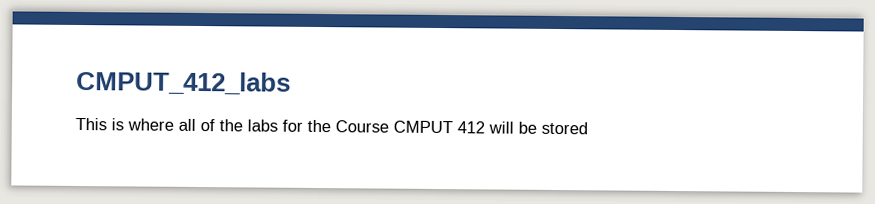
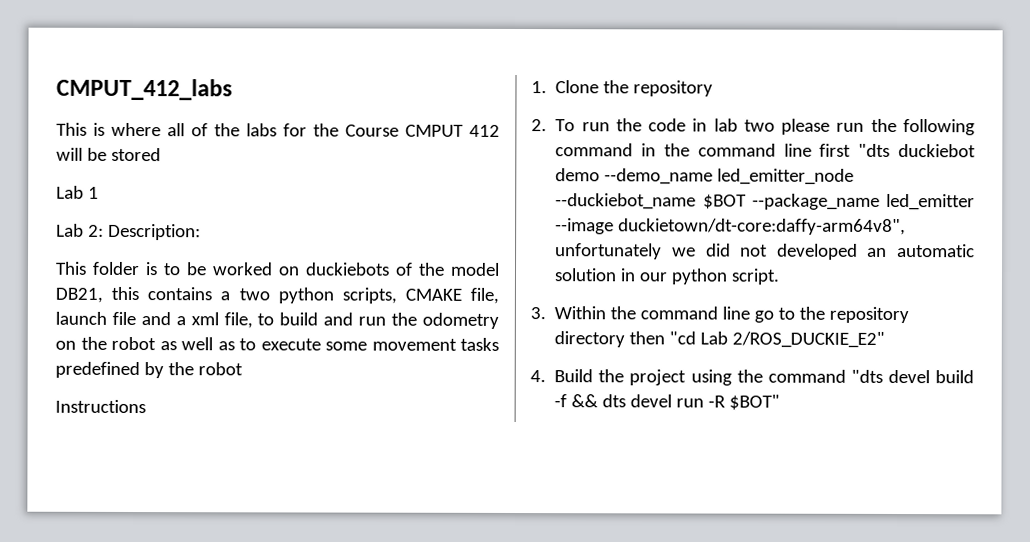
(588, 128) none -> [56,185,99,199] [56,223,201,241] [55,261,500,276] [55,286,499,304] [55,311,500,329] [55,336,499,351] [55,361,243,379] [55,399,146,414] [531,80,714,97] [531,118,975,136] [555,143,976,158] [555,168,855,185] [555,193,975,211] [555,218,907,236] [555,243,975,260] [554,268,781,285] [530,306,910,324] [554,331,886,348] [530,369,974,386] [554,394,781,410] // Lab 1 // Lab 2: Description: // This folder is to be worked on duckiebots of the model DB21, this contains a two python scripts, CMAKE file, launch file and a xml file, to build and run the odometry on the robot as well as to execute some movement tasks predefined by the robot // Instructions // 1. Clone the repository // 2. To run the code in lab two please run the following command in the command line first "dts duckiebot demo --demo_name led_emitter_node --duckiebot_name $BOT --package_name led_emitter --image duckietown/dt-core:daffy-arm64v8", unfortunately we did not developed an automatic solution in our python script. // 3. Within the command line go to the repository directory then "cd Lab 2/ROS_DUCKIE_E2" // 4. Build the project using the command "dts devel build -f && dts devel run -R $BOT"

